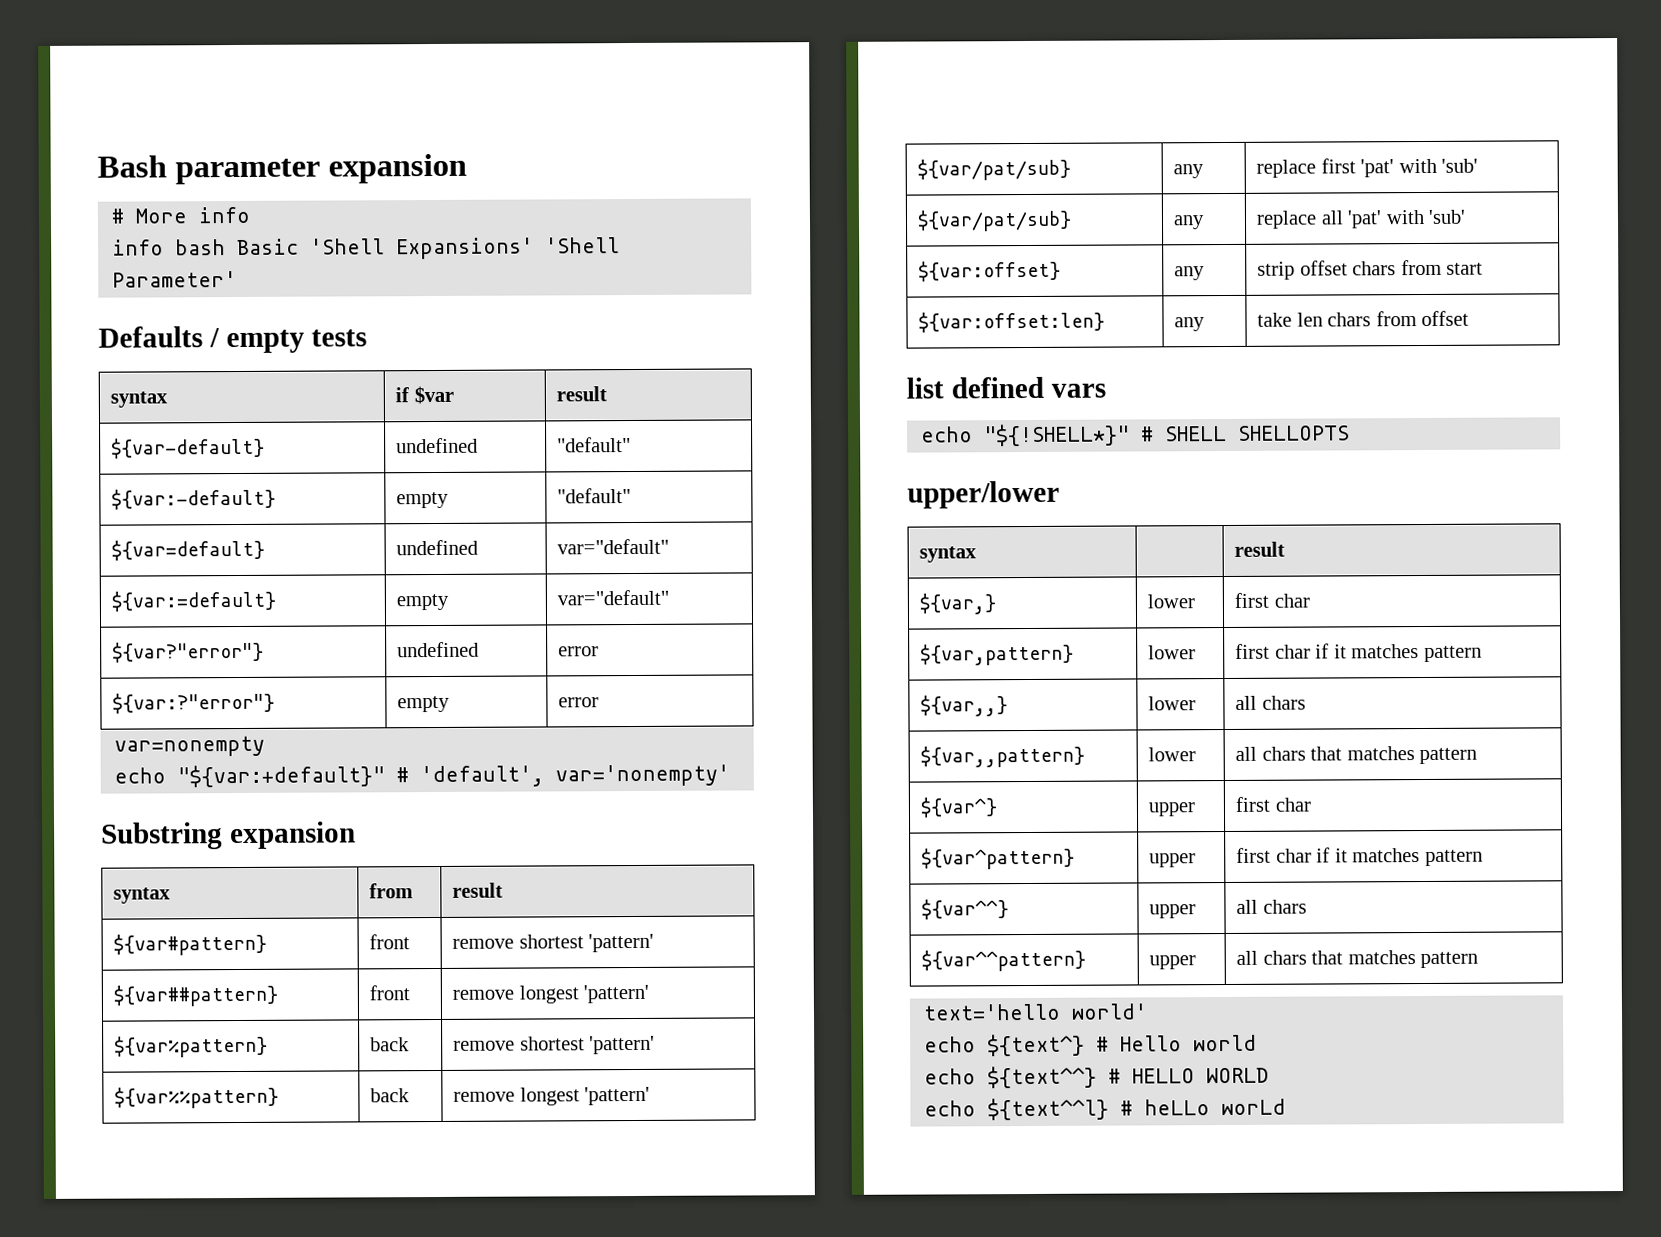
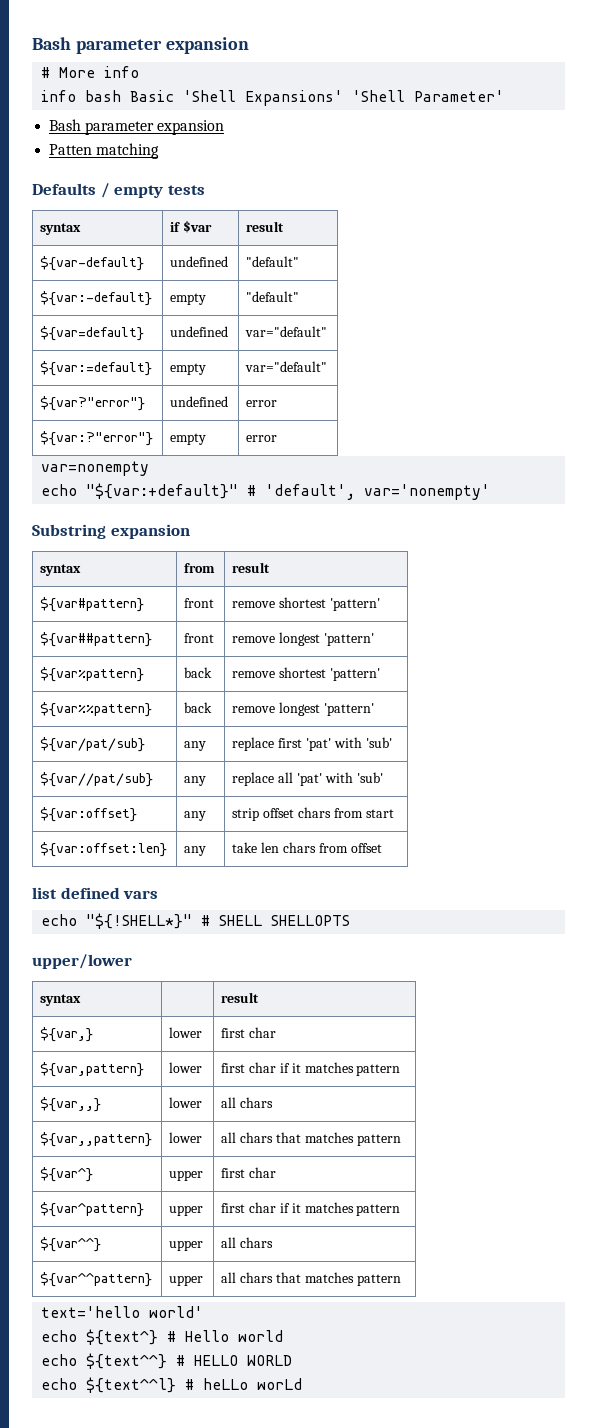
(237, 279) none -> [49,119,225,135] [49,143,160,159] // Bash parameter expansion // Patten matching
[916,209,1072,232] ${var/pat/sub} -> [40,772,154,787] ${var//pat/sub}

